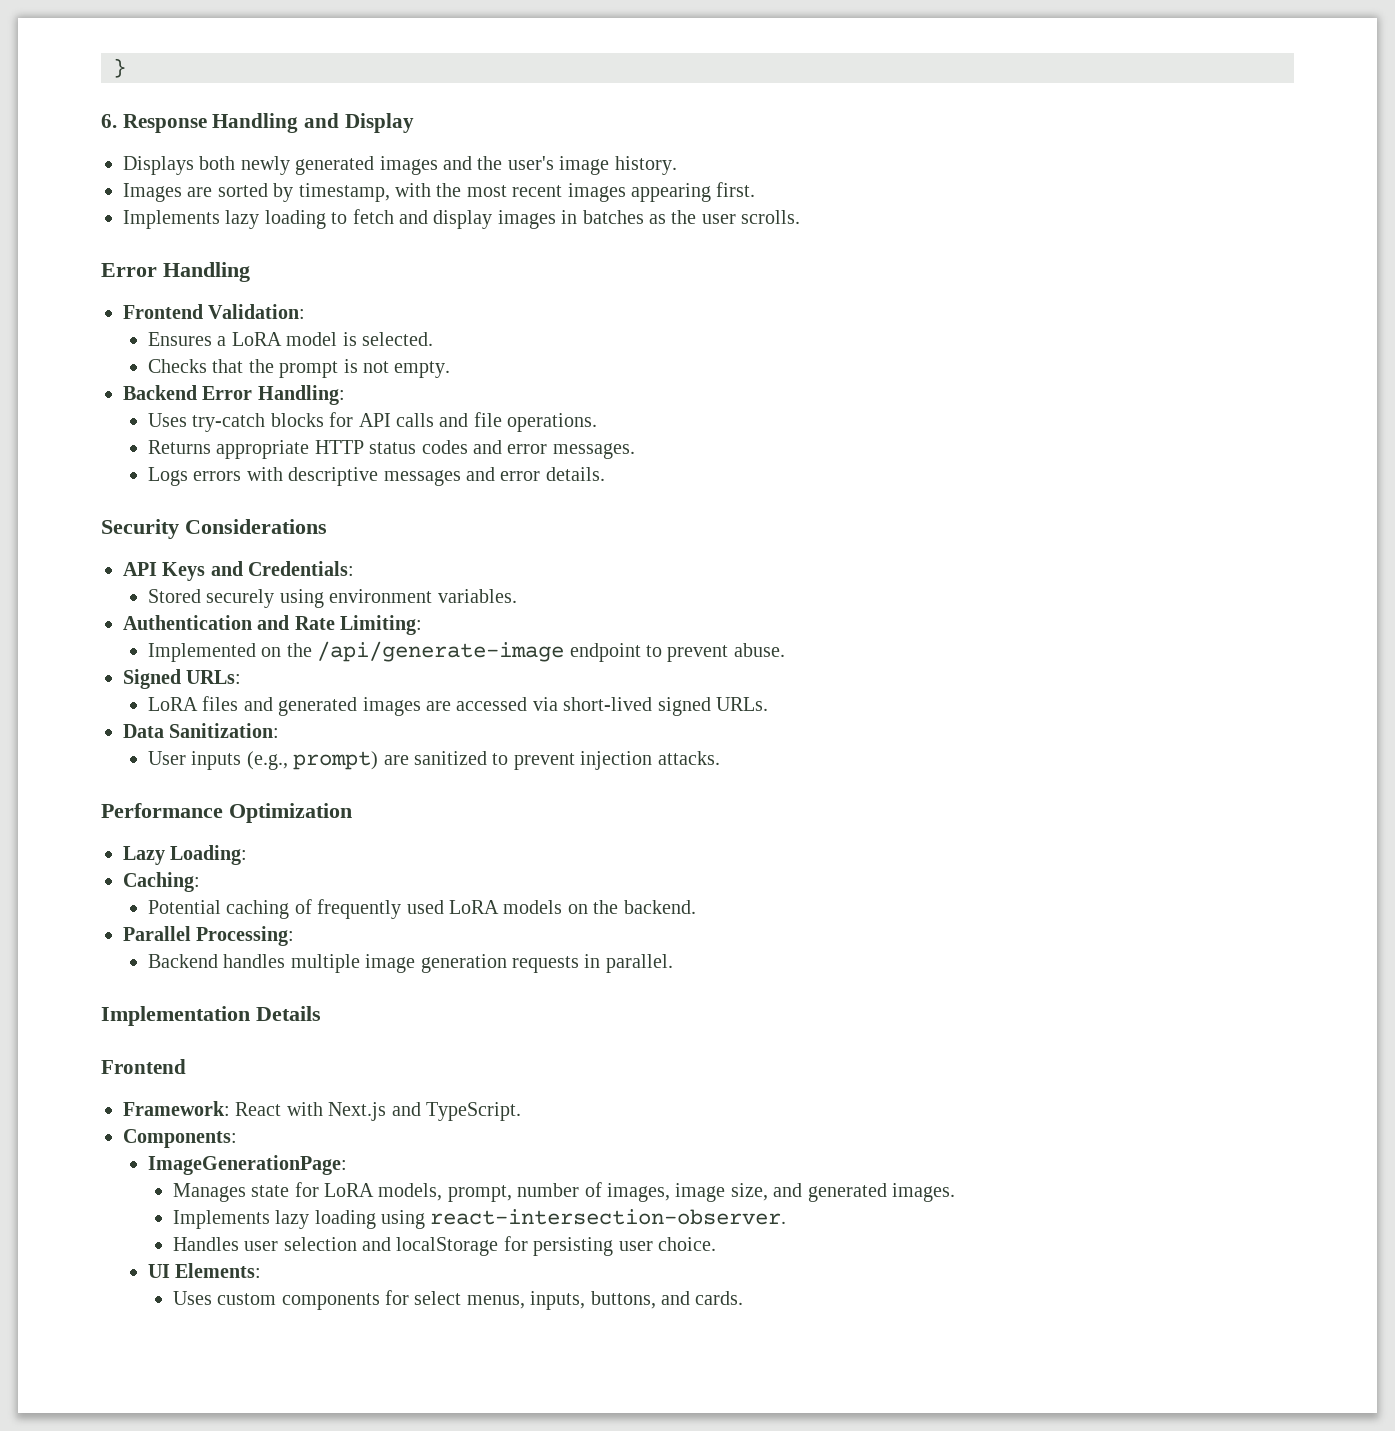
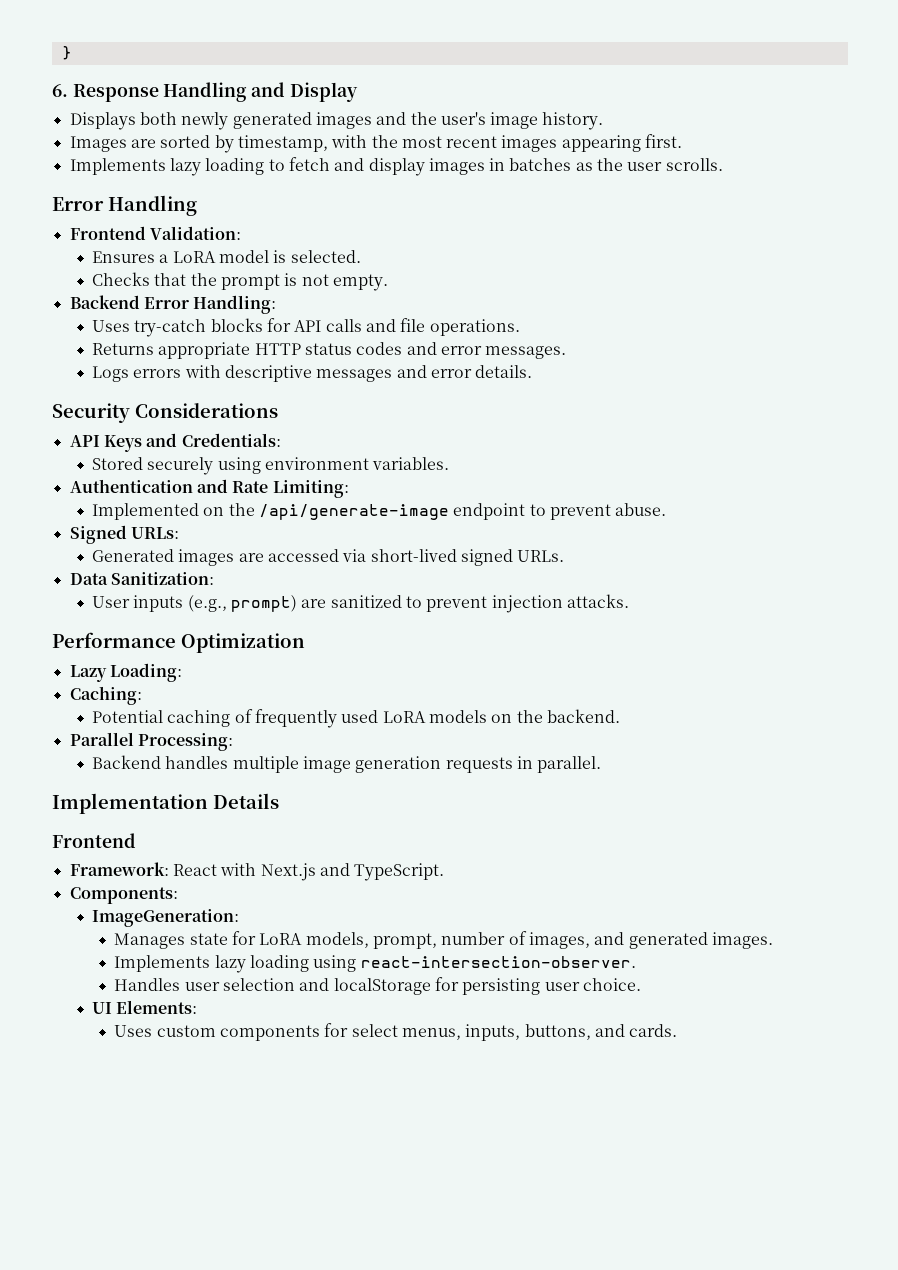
[147,696,358,716] LoRA files and generated -> [92,549,175,562] Generated
[147,1155,347,1175] ImageGenerationPage: -> [92,909,240,927] ImageGeneration:
[675,1183,768,1202] image size, -> (590, 940) none

